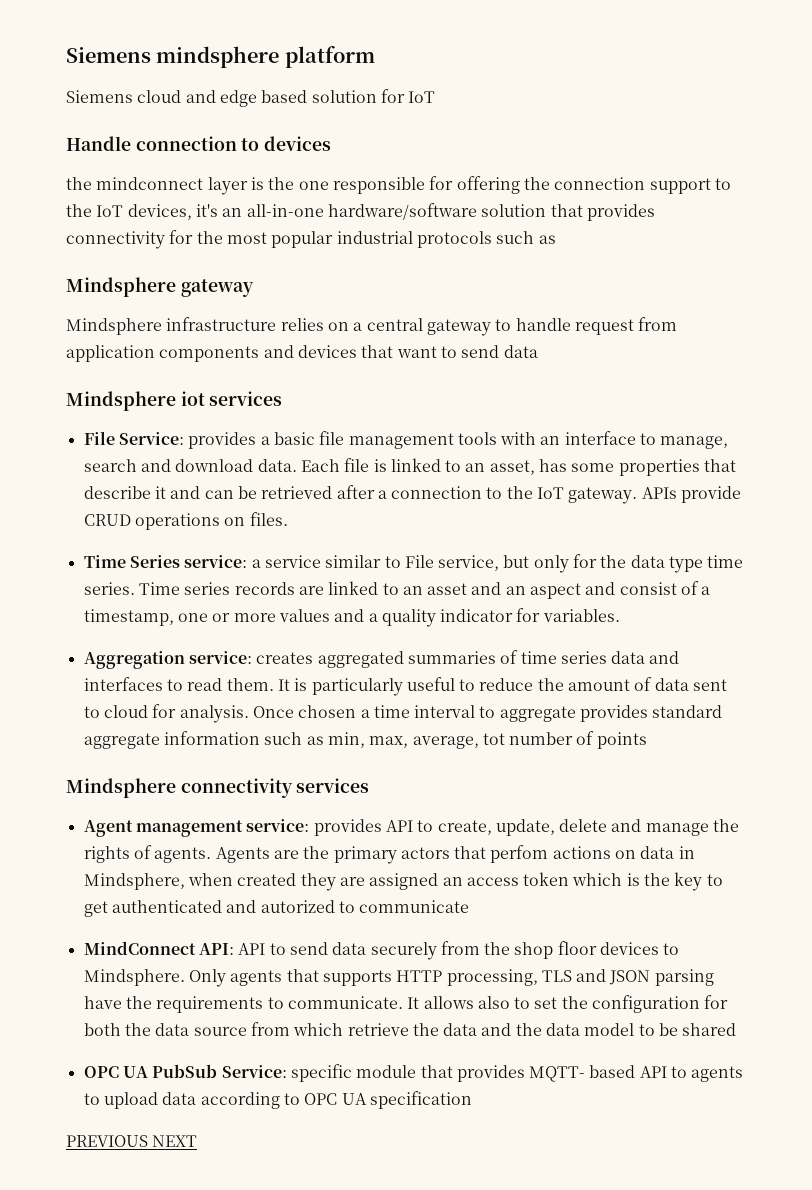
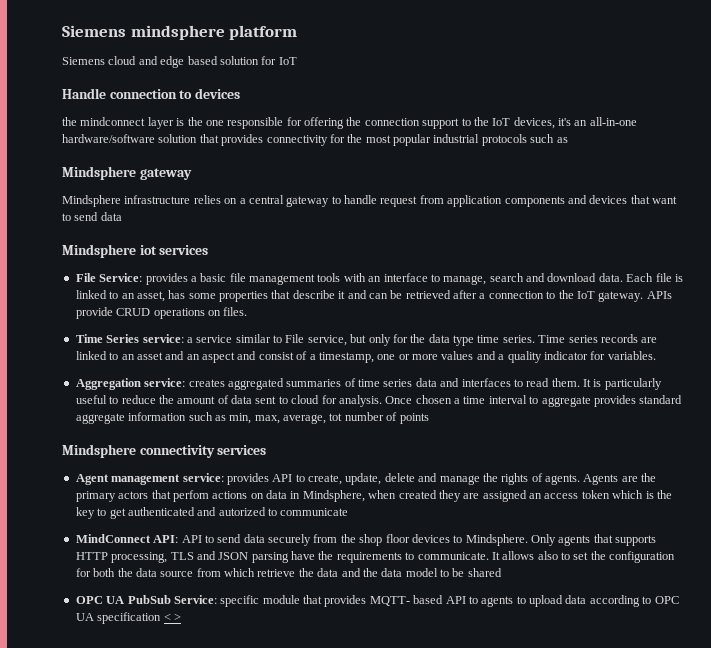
[66,1135,198,1147] // PREVIOUS NEXT -> [163,613,181,621] < >

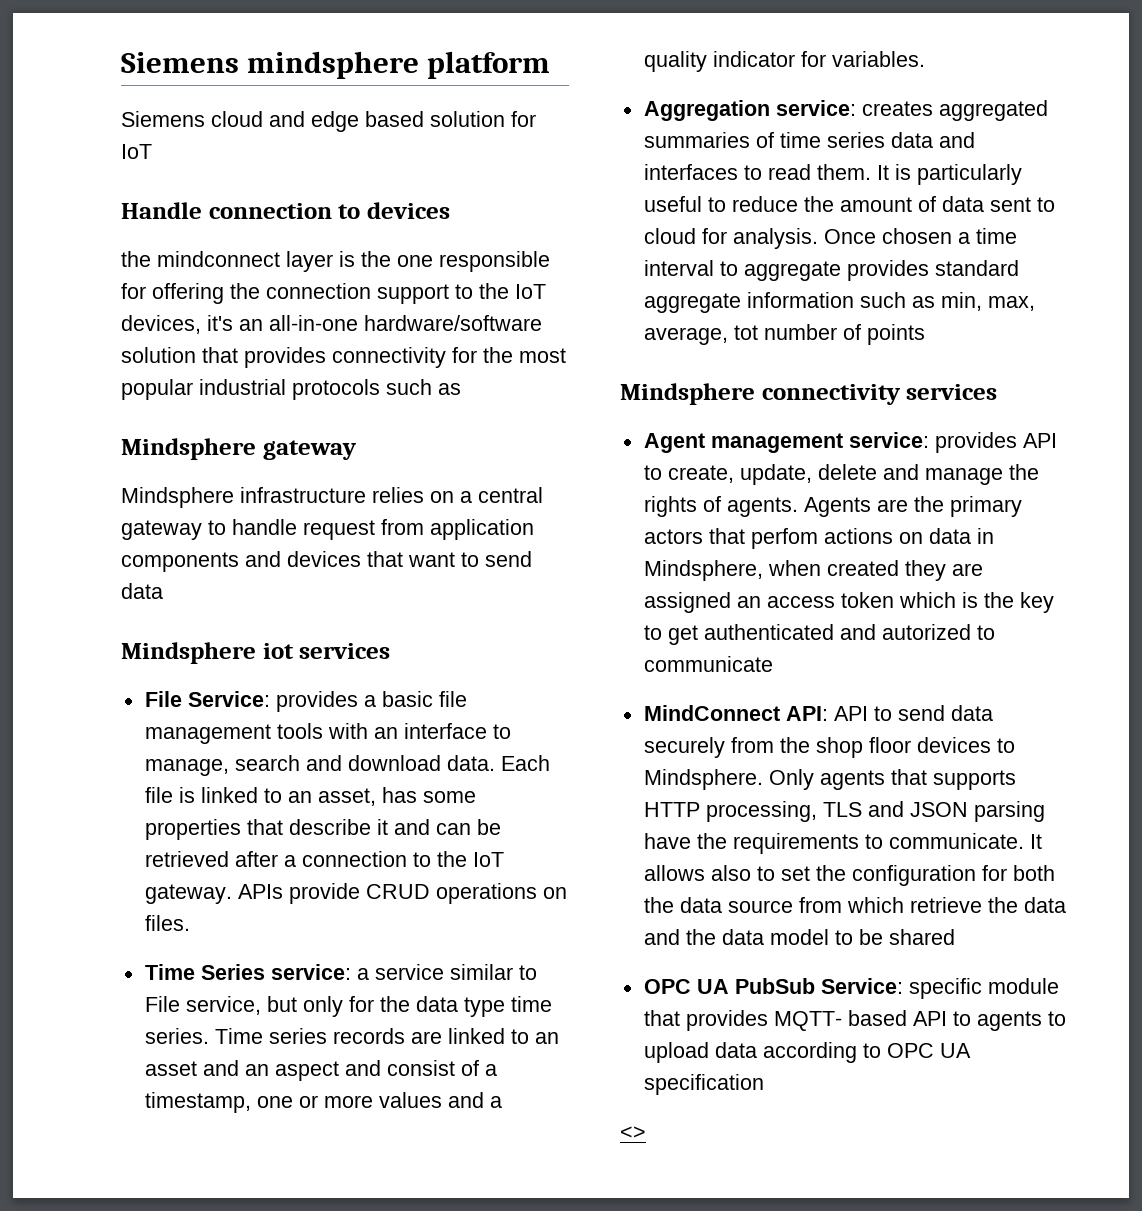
[163,613,181,621] < > -> [620,1126,646,1139] // <>

